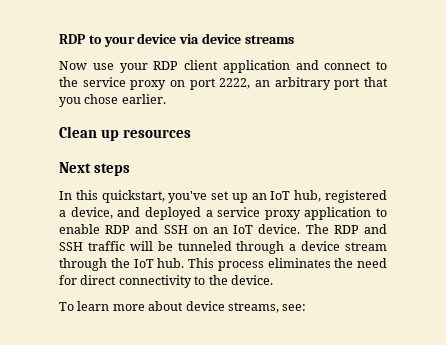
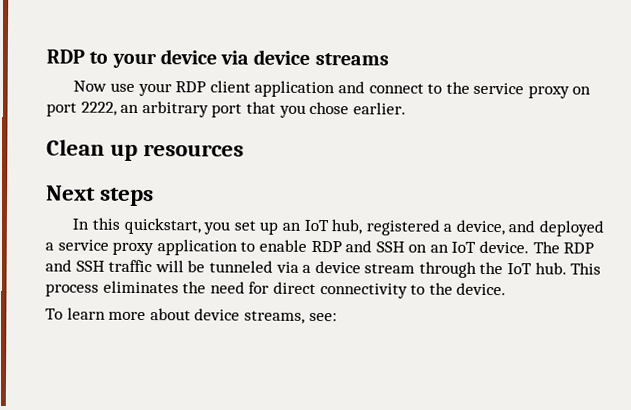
[168,191,208,203] you've -> [203,221,231,235] you
[236,241,285,254] through -> [275,261,299,273] via

